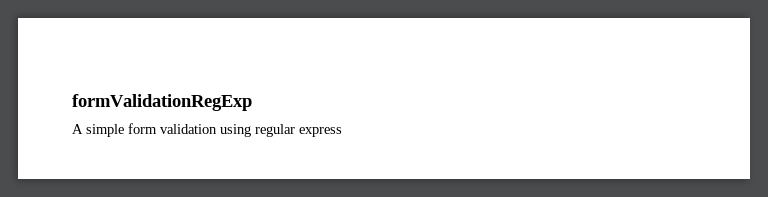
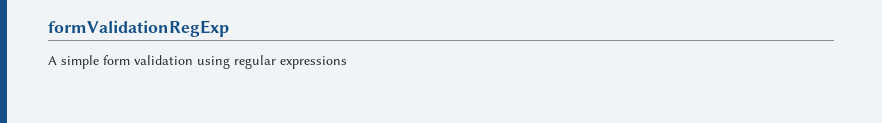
[299,127,342,137] express -> [280,56,347,69] expressions

